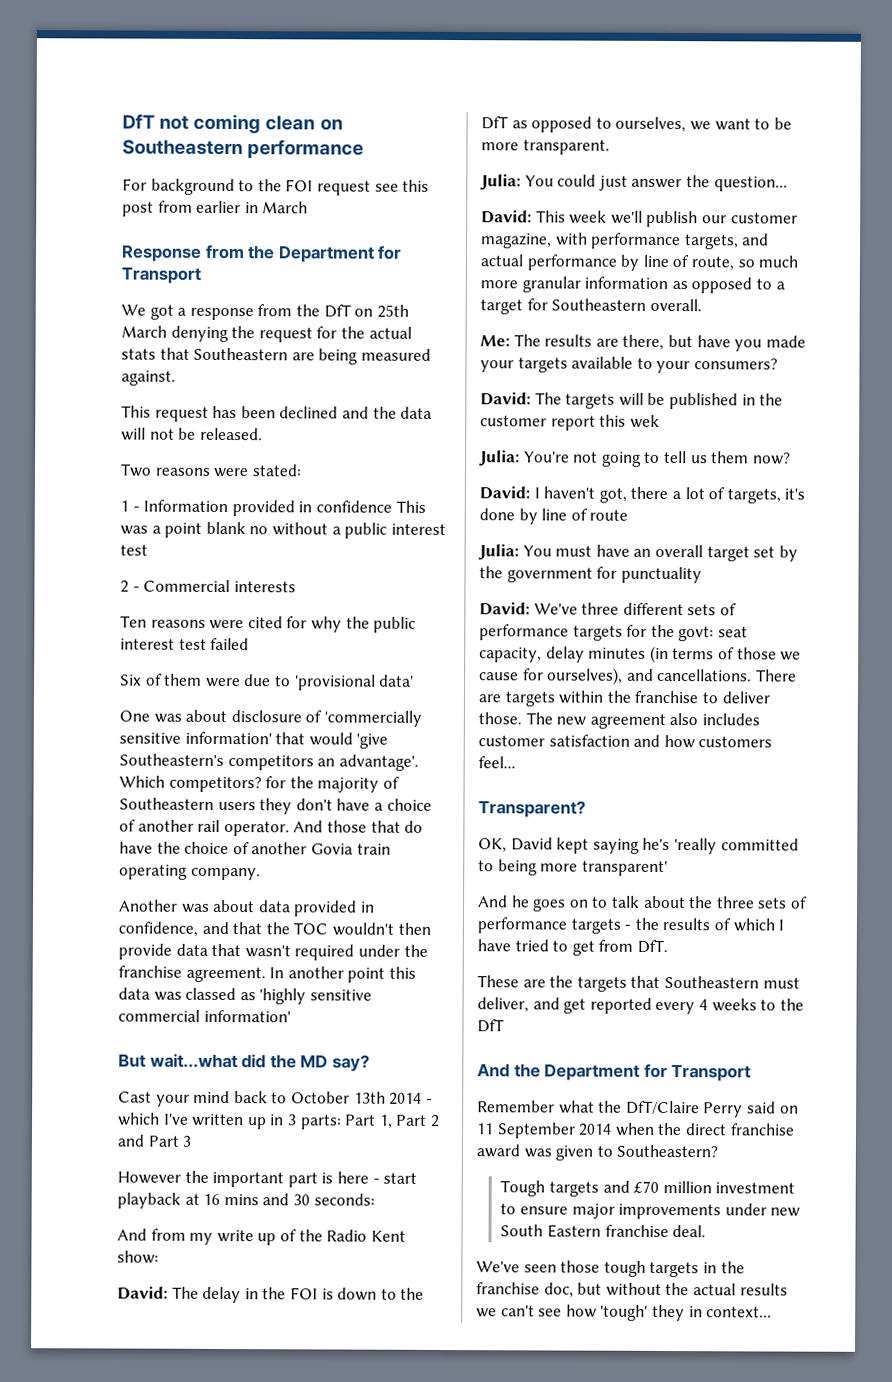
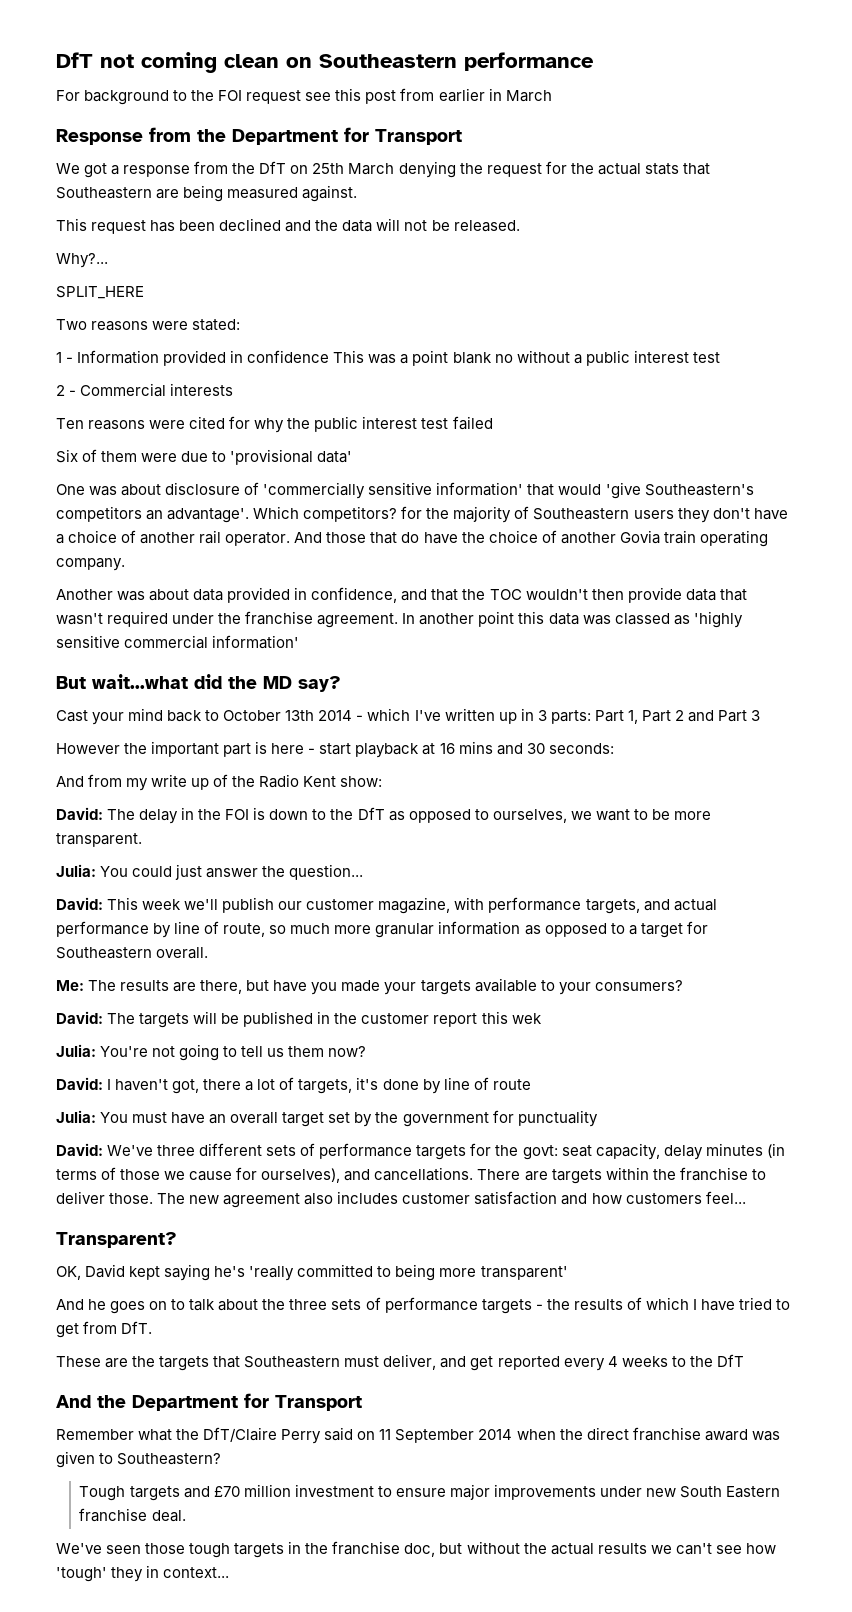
(263, 434) none -> [56,253,108,268] [56,286,144,299] // Why?... // SPLIT_HERE

